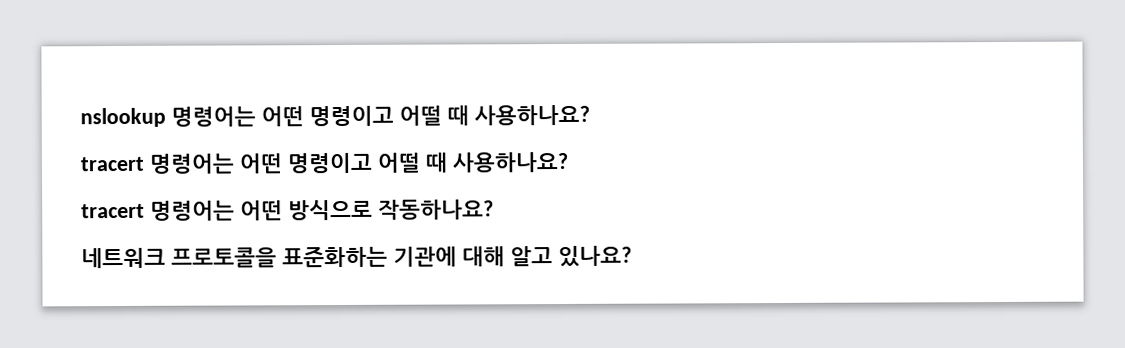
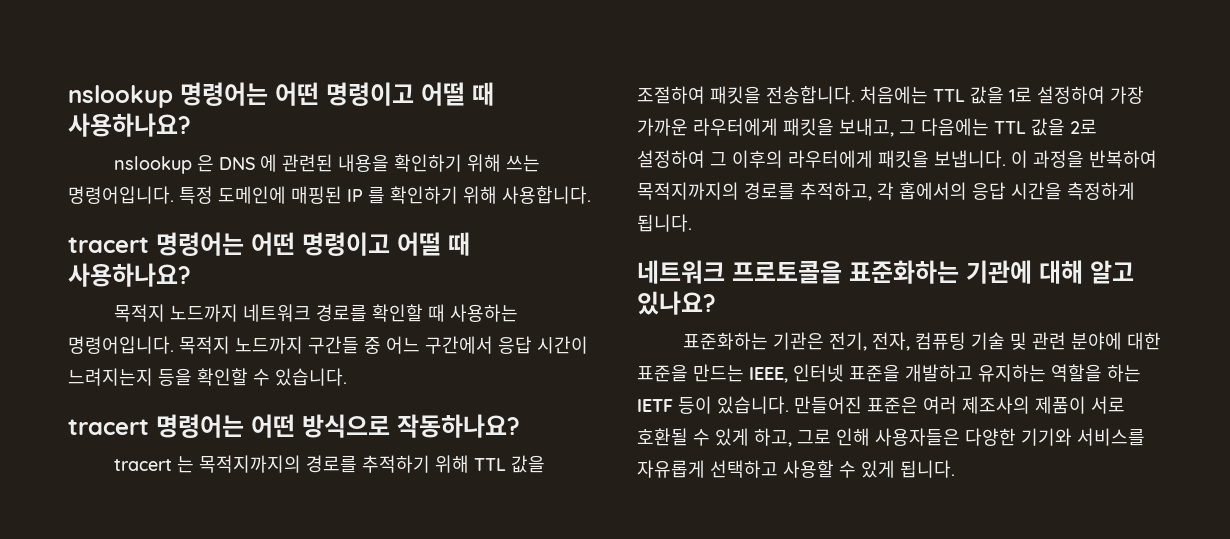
(590, 115) none -> [114,154,541,174] [68,186,591,204] // nslookup 은 DNS 에 관련된 내용을 확인하기 위해 쓰는 명령어입니다. 특정 도메인에 매핑된 IP 를 확인하기 위해 사용합니다.
(568, 162) none -> [114,304,519,322] [68,336,588,354] [68,368,347,386] // 목적지 노드까지 네트워크 경로를 확인할 때 사용하는 명령어입니다. 목적지 노드까지 구간들 중 어느 구간에서 응답 시간이 느려지는지 등을 확인할 수 있습니다.
(494, 209) none -> [114,455,546,473] [637,86,1144,104] [637,118,1097,137] [637,150,1157,168] [637,182,1135,201] [637,214,692,232] // tracert 는 목적지까지의 경로를 추적하기 위해 TTL 값을 조절하여 패킷을 전송합니다. 처음에는 TTL 값을 1로 설정하여 가장 가까운 라우터에게 패킷을 보내고, 그 다음에는 TTL 값을 2로 설정하여 그 이후의 라우터에게 패킷을 보냅니다. 이 과정을 반복하여 목적지까지의 경로를 추적하고, 각 홉에서의 응답 시간을 측정하게 됩니다.
(632, 256) none -> [683,332,1162,351] [637,364,1141,383] [637,396,1125,414] [637,428,1145,447] [637,460,955,478] // 표준화하는 기관은 전기, 전자, 컴퓨팅 기술 및 관련 분야에 대한 표준을 만드는 IEEE, 인터넷 표준을 개발하고 유지하는 역할을 하는 IETF 등이 있습니다. 만들어진 표준은 여러 제조사의 제품이 서로 호환될 수 있게 하고, 그로 인해 사용자들은 다양한 기기와 서비스를 자유롭게 선택하고 사용할 수 있게 됩니다.

